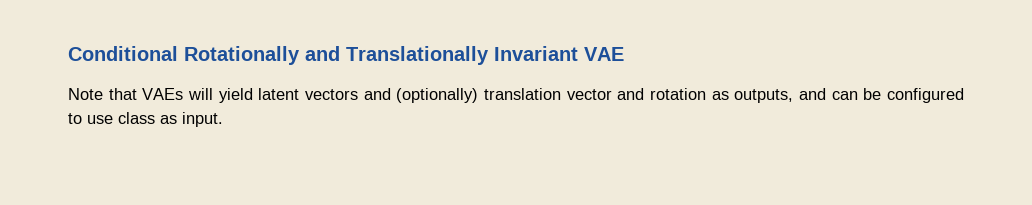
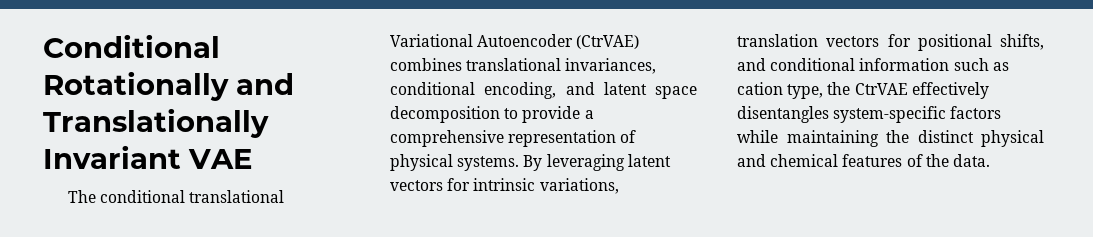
[68,88,964,103] [68,112,223,127] Note that VAEs will yield latent vectors and (optionally) translation vector and rotation as outputs, and can be configured to use class as input. -> [67,190,284,203] [390,34,640,49] [390,58,657,74] [390,82,697,99] [390,106,594,123] [390,130,637,147] [390,154,671,171] [390,178,619,194] [737,34,1044,51] [737,58,1009,71] [737,82,989,99] [737,106,1002,123] [737,130,1044,147] [737,154,990,167] The conditional translational Variational Autoencoder (CtrVAE) combines translational invariances, conditional encoding, and latent space decomposition to provide a comprehensive representation of physical systems. By leveraging latent vectors for intrinsic variations, translation vectors for positional shifts, and conditional information such as cation type, the CtrVAE effectively disentangles system-specific factors while maintaining the distinct physical and chemical features of the data.

